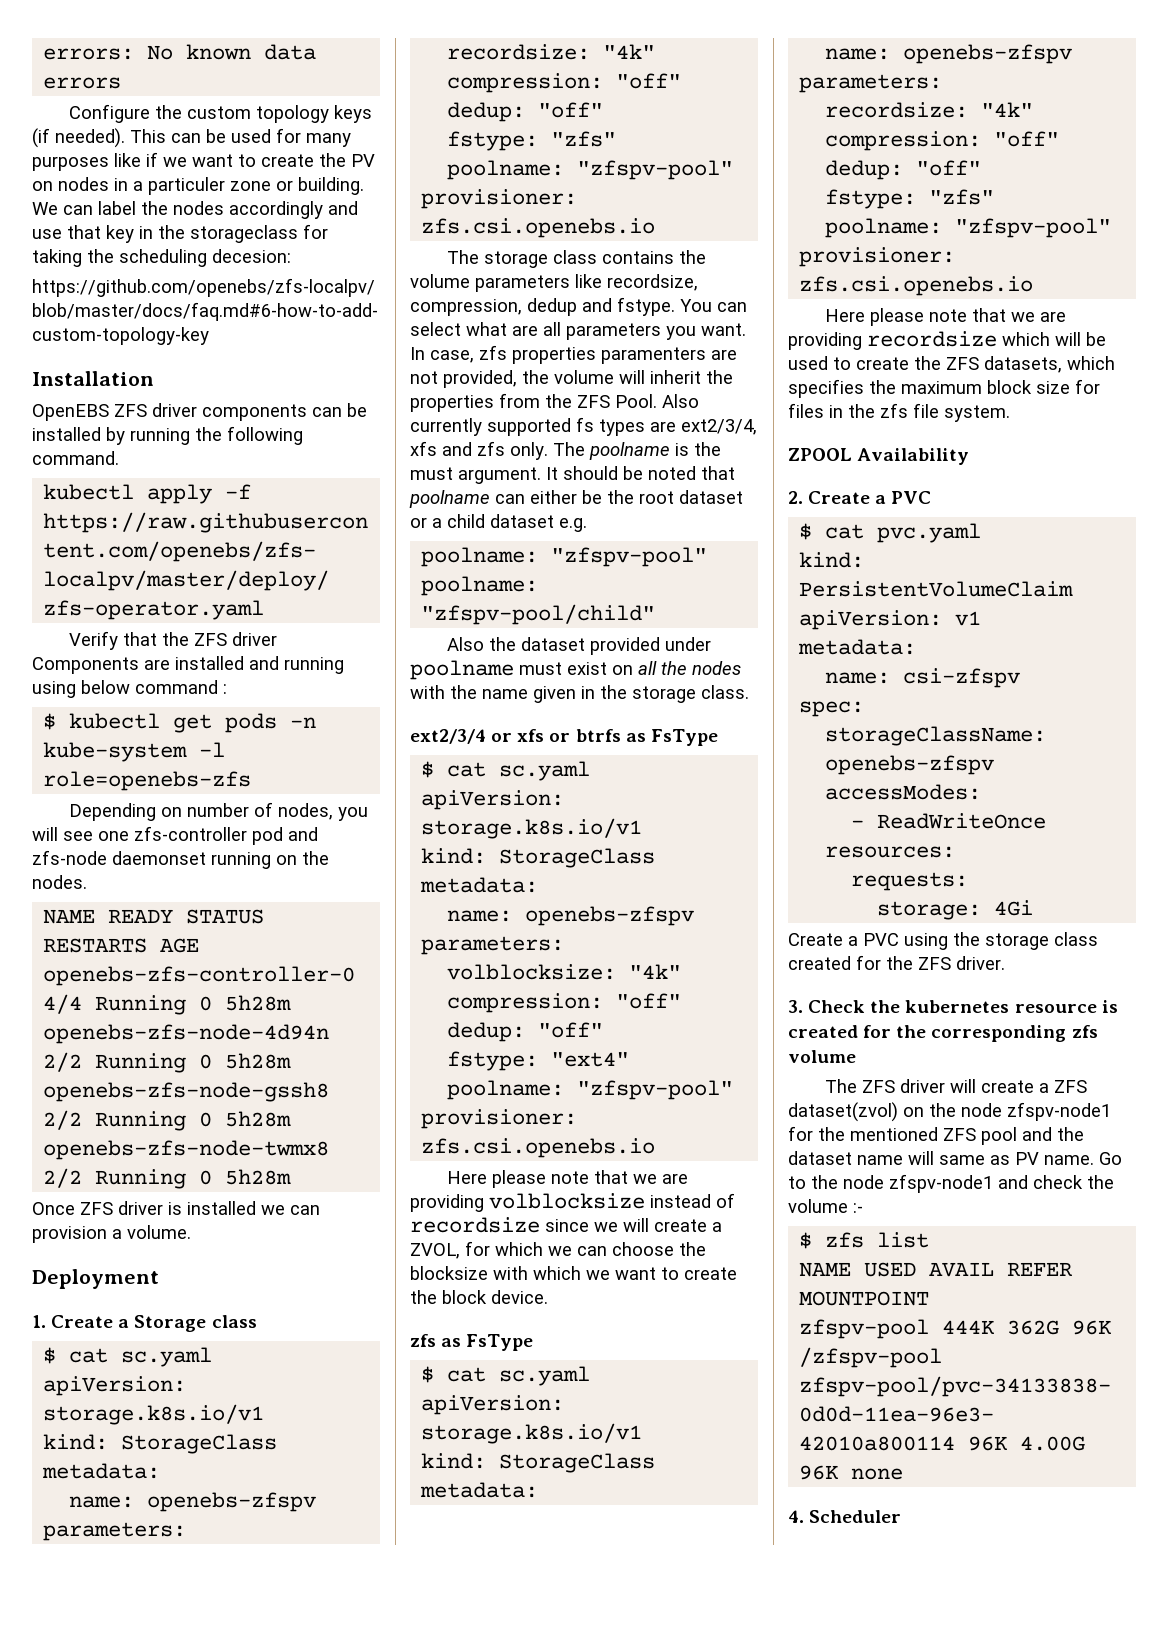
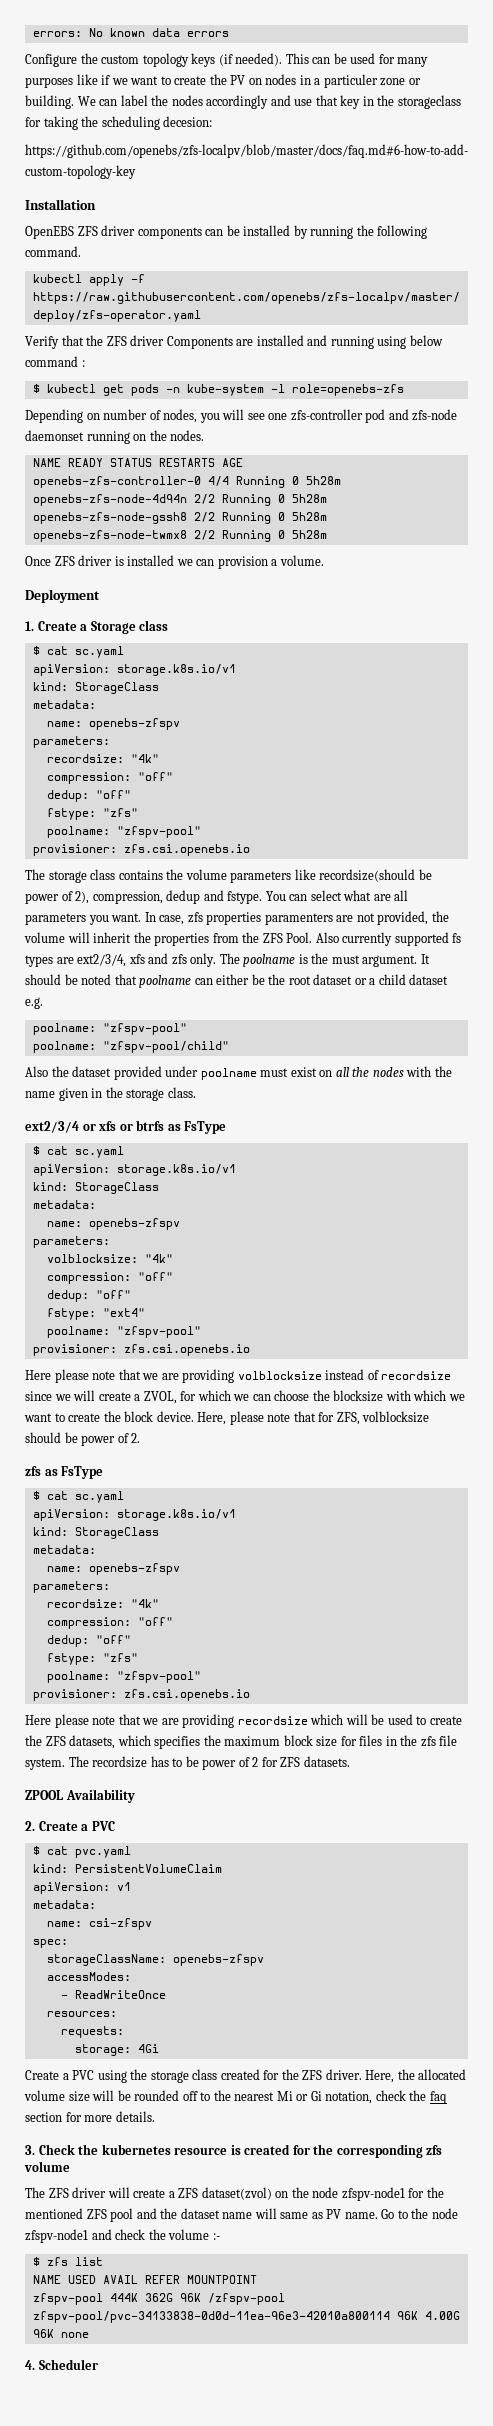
[607,274,698,291] recordsize, -> [319,869,432,882] [25,891,90,904] recordsize(should be power of 2),
(548, 1297) none -> [197,1411,430,1425] [25,1432,141,1446] Here, please note that for ZFS, volblocksize should be power of 2.
(1010, 413) none -> [68,1756,350,1770] The recordsize has to be power of 2 for ZFS datasets.
(1005, 963) none -> [365,2069,467,2083] [24,2090,447,2104] [25,2111,155,2122] Here, the allocated volume size will be rounded off to the nearest Mi or Gi notation, check the faq section for more details.

